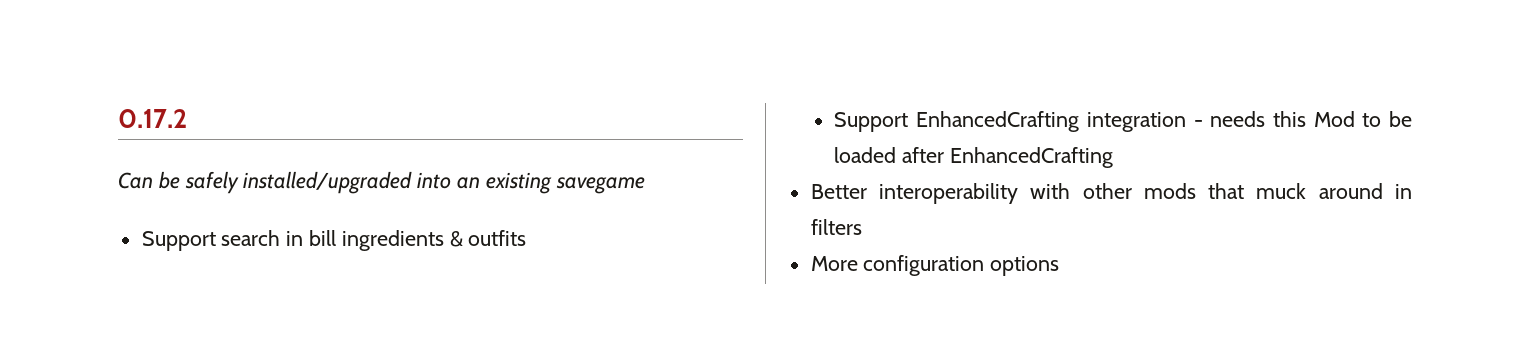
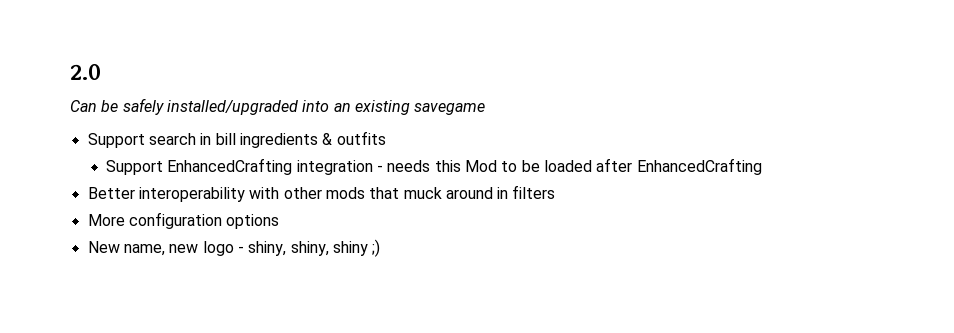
[118,109,187,128] 0.17.2 -> [70,64,101,80] 2.0
(1060, 266) none -> [87,239,381,257] // New name, new logo - shiny, shiny, shiny ;)

